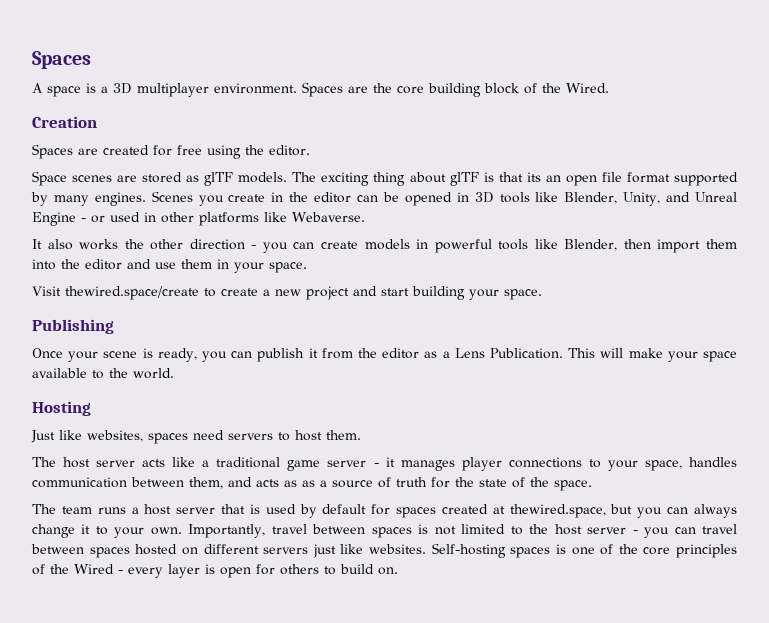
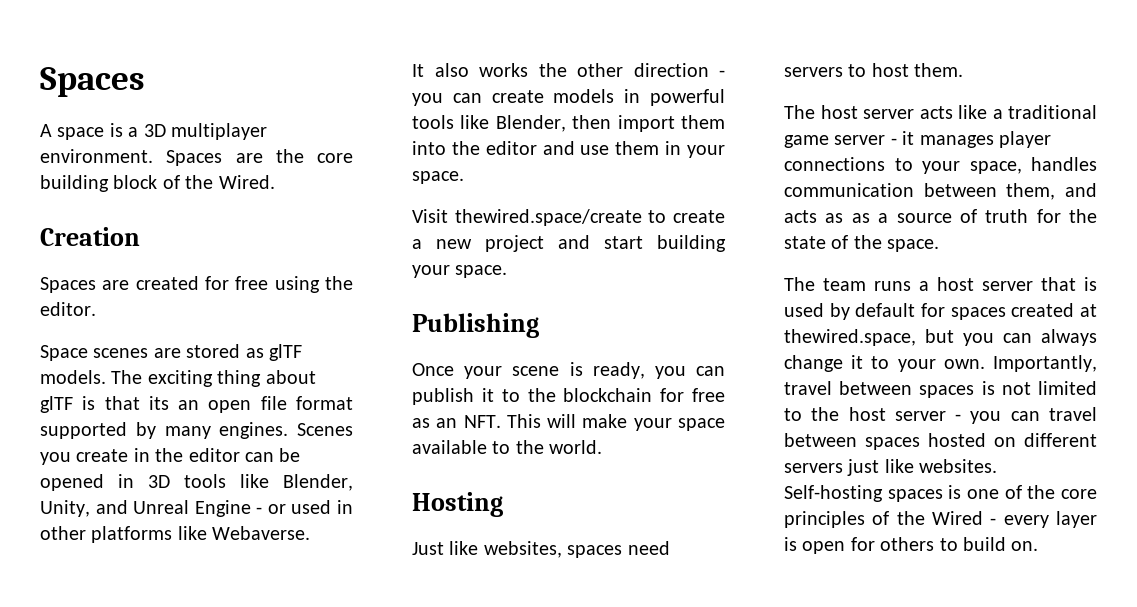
[321,348,563,359] from the editor as a Lens Publication. -> [501,388,725,402] [412,415,501,428] to the blockchain for free as an NFT.

